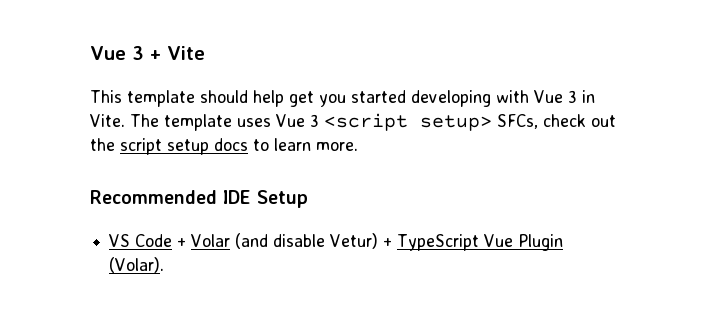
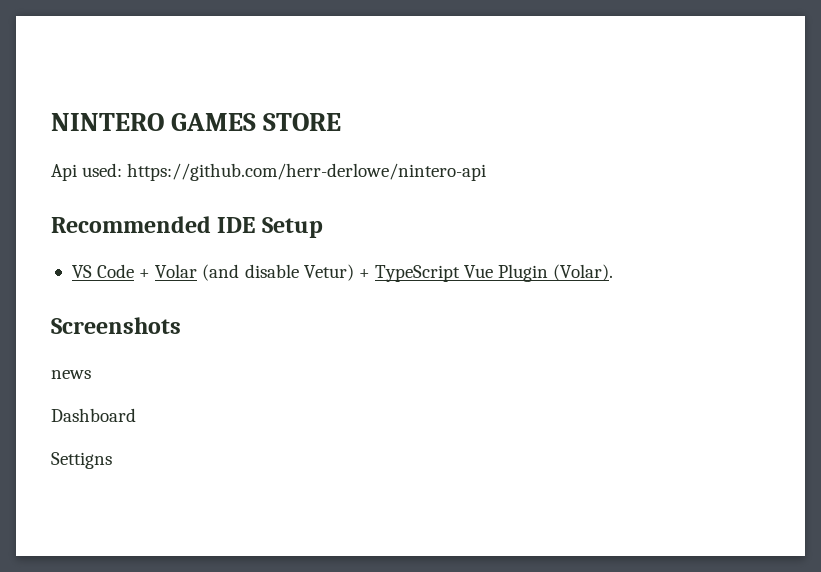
[90,46,205,60] [90,90,595,107] [90,113,616,131] [90,138,358,155] Vue 3 + Vite // This template should help get you started developing with Vue 3 in Vite. The template uses Vue 3 <script setup> SFCs, check out the script setup docs to learn more. -> [51,113,342,131] [51,163,487,181] NINTERO GAMES STORE // Api used: https://github.com/herr-derlowe/nintero-api
(165, 265) none -> [51,317,181,334] [51,370,91,379] [51,408,136,422] [51,452,112,469] // Screenshots // news // Dashboard // Settigns

